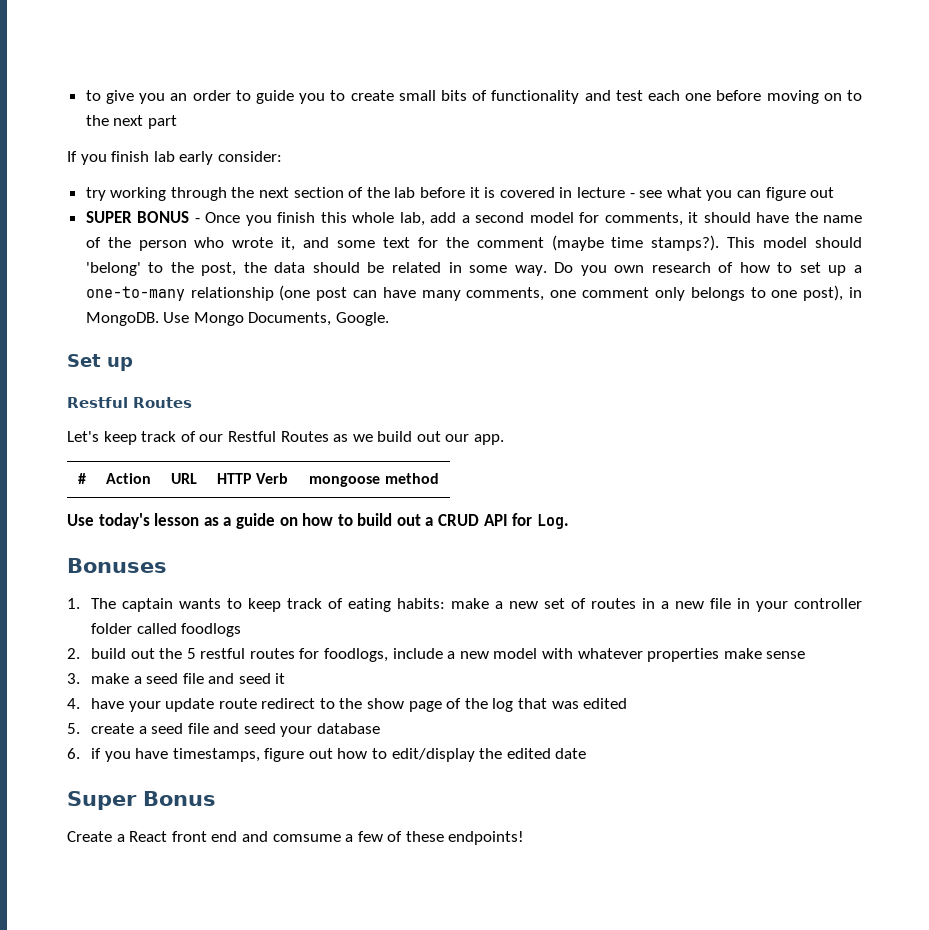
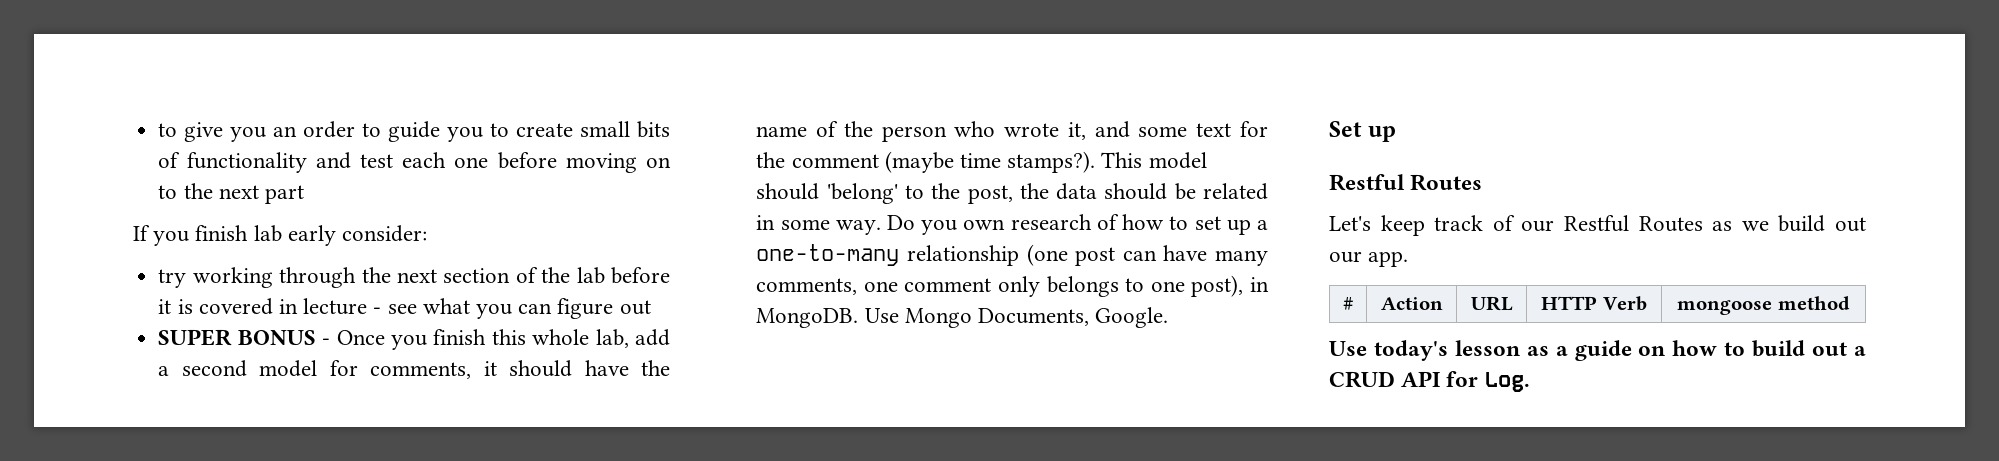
[67,558,167,573] [67,598,862,612] [90,623,242,637] [67,648,806,662] [67,673,286,684] [67,698,628,712] [67,723,381,737] [67,748,587,762] [67,791,216,810] [67,831,525,845] // Bonuses // 1. The captain wants to keep track of eating habits: make a new set of routes in a new file in your controller folder called foodlogs // 2. build out the 5 restful routes for foodlogs, include a new model with whatever properties make sense // 3. make a seed file and seed it // 4. have your update route redirect to the show page of the log that was edited // 5. create a seed file and seed your database // 6. if you have timestamps, figure out how to edit/display the edited date // Super Bonus // Create a React front end and comsume a few of these endpoints! -> (1530, 382) none

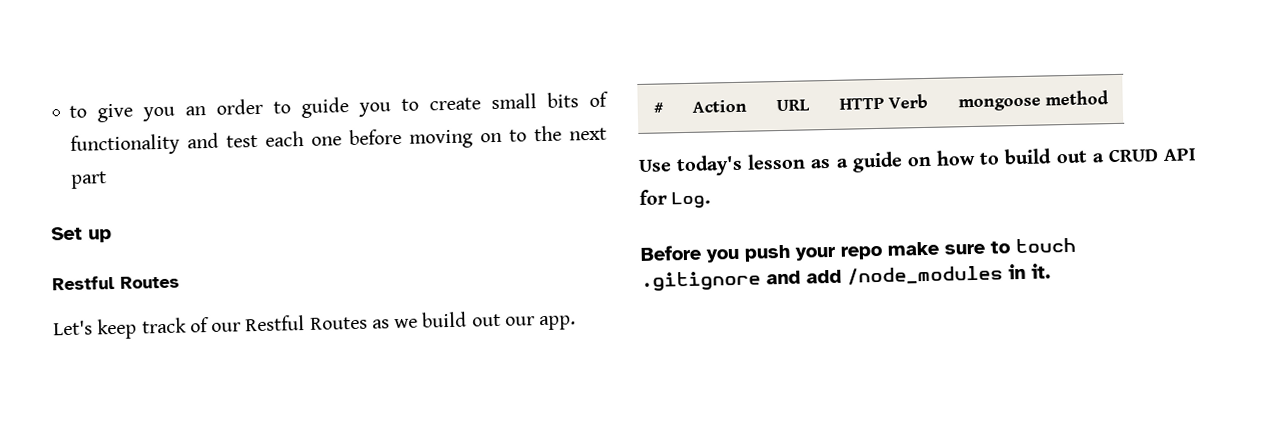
[133,225,428,246] [158,267,670,288] [158,298,651,319] [158,329,670,350] [158,360,670,379] [756,121,1268,142] [756,151,1207,173] [756,183,1268,204] [756,214,1268,235] [756,244,1268,266] [756,275,1269,297] [756,307,1169,328] // If you finish lab early consider: // try working through the next section of the lab before it is covered in lecture - see what you can figure out // SUPER BONUS - Once you finish this whole lab, add a second model for comments, it should have the name of the person who wrote it, and some text for the comment (maybe time stamps?). This model should 'belong' to the post, the data should be related in some way. Do you own research of how to set up a one-to-many relationship (one post can have many comments, one comment only belongs to one post), in MongoDB. Use Mongo Documents, Google. -> (108, 180) none
(1530, 382) none -> [640,237,1076,263] [641,263,1051,292] // Before you push your repo make sure to touch .gitignore and add /node_modules in it.

